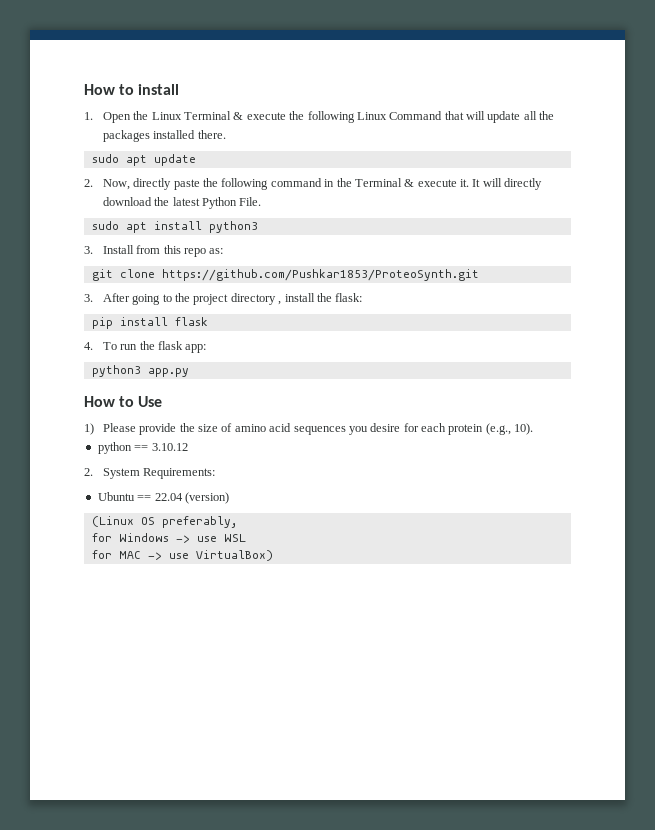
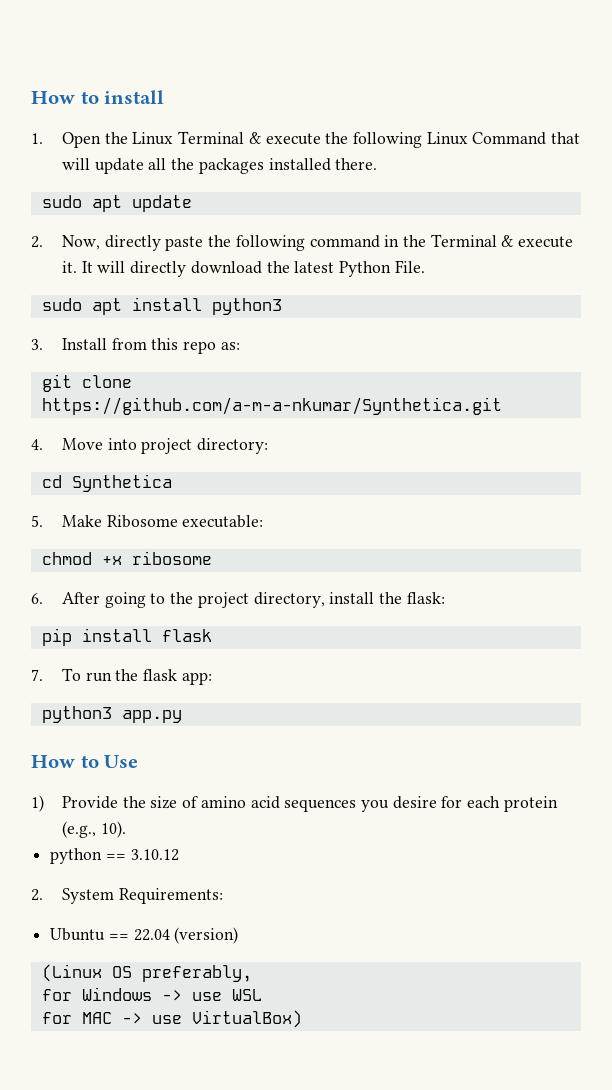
[161,269,479,281] [84,294,93,302] https://github.com/Pushkar1853/ProteoSynth.git // 3. -> [41,397,502,415] [31,438,269,454] [41,474,172,492] [31,515,264,528] [41,551,212,565] [31,593,43,604] https://github.com/a-m-a-nkumar/Synthetica.git // 4. Move into project directory: // cd Synthetica // 5. Make Ribosome executable: // chmod +x ribosome // 6.
[230,293,282,305] directory , -> [253,592,325,608] directory,
[84,342,93,350] 4. -> [31,669,43,681] 7.
[102,423,177,435] Please provide -> [61,796,118,809] Provide

